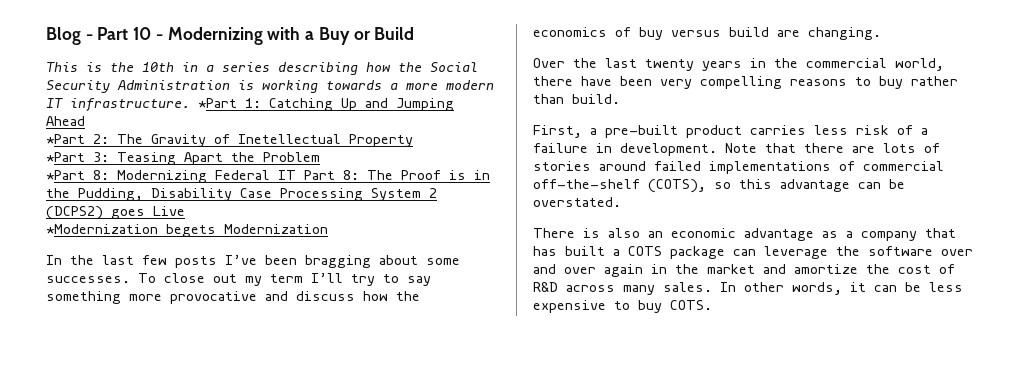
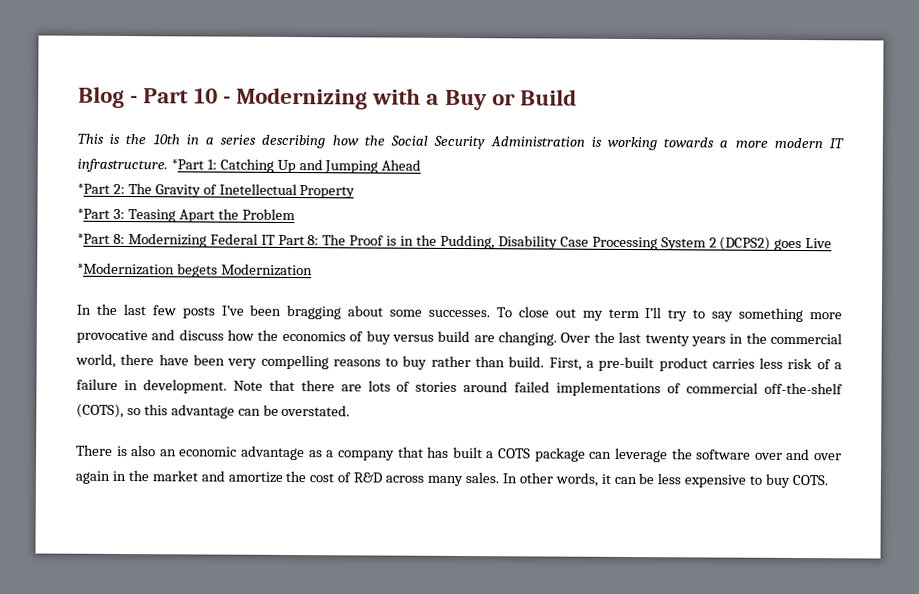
(881, 33) // -> (558, 338) none
(620, 99) // -> (545, 362) none

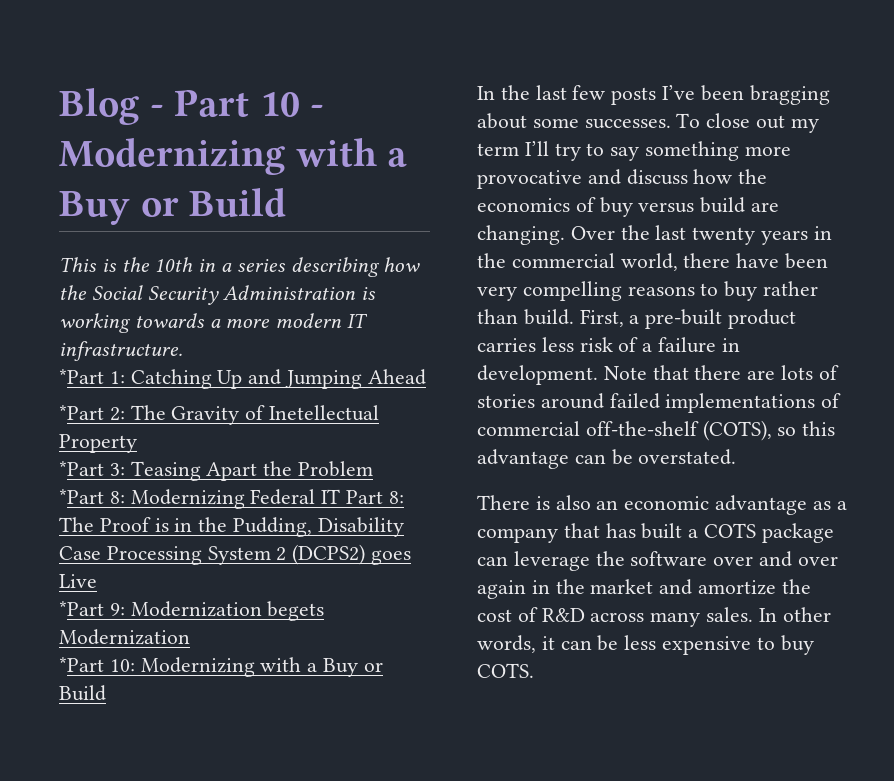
(168, 165) none -> (183, 351) //
[77,262,175,276] *Modernization -> [59,601,262,617] *Part 9: Modernization
(313, 270) none -> [59,657,383,677] [59,685,106,701] // *Part 10: Modernizing with a Buy or Build

